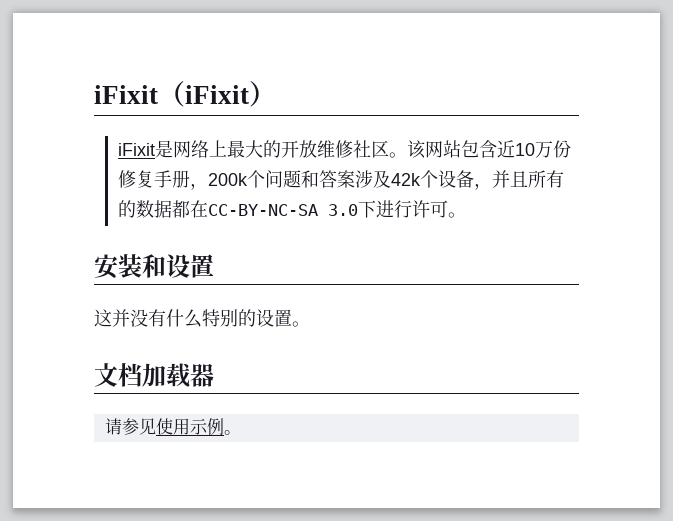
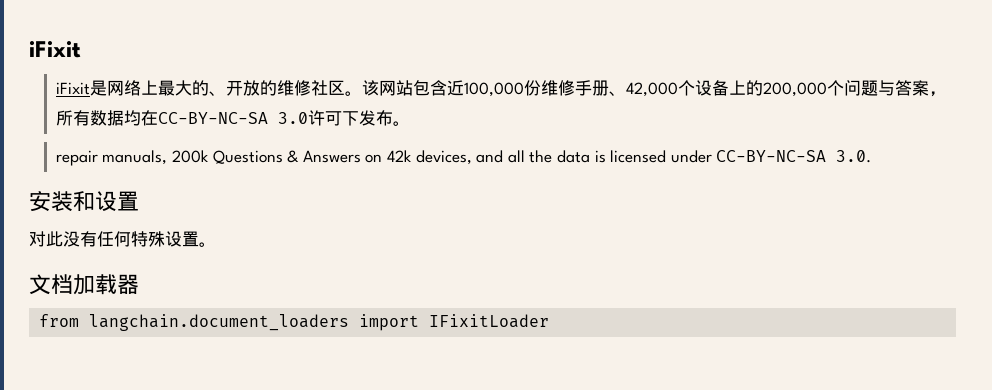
[94,81,276,107] iFixit（iFixit） -> [29,41,81,58] iFixit
[280,140,317,158] 开放 -> [208,80,277,96] 、开放的
[514,140,571,158] [117,170,564,190] [117,200,466,218] [94,254,214,279] [94,309,256,328] 10万份修复手册，200k个问题和答案涉及42k个设备，并且所有的数据都在CC-BY-NC-SA 3.0下进行许可。 // 安装和设置 // 这并没有什么特别的 -> [463,80,946,97] [55,110,410,126] [55,150,872,166] [29,191,139,212] [29,231,165,247] 100,000份维修手册、42,000个设备上的200,000个问题与答案，所有数据均在CC-BY-NC-SA 3.0许可下发布。 // repair manuals, 200k Questions & Answers on 42k devices, and all the data is licensed under CC-BY-NC-SA 3.0. // 安装和设置 // 对此没有任何特殊
[104,418,241,435] 请参见使用示例。 -> [39,314,550,331] from langchain.document_loaders import IFixitLoader

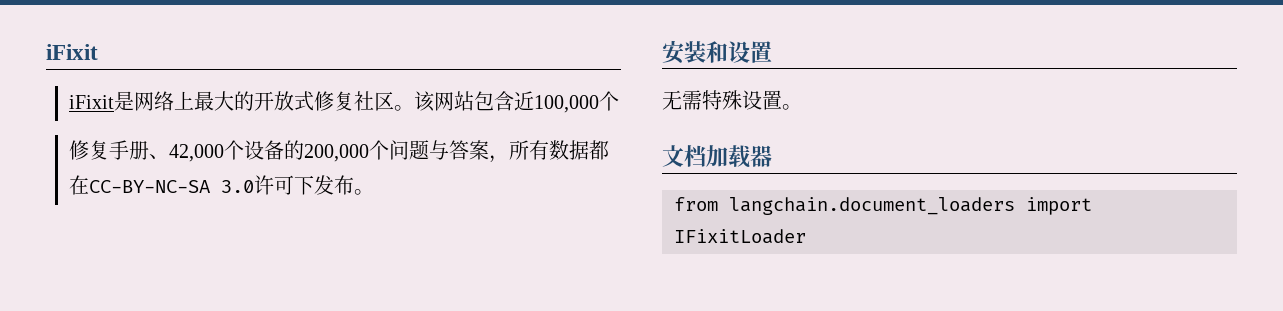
[208,80,311,96] 、开放的维修 -> [253,91,354,111] 开放式修复
[523,80,575,96] 份维修 -> [598,91,619,111] [68,140,109,160] 个 // 修复
[728,80,746,95] 上 -> (284, 150) none
[123,110,141,126] 均 -> [588,140,609,160] 都
[55,150,872,166] // repair manuals, 200k Questions & Answers on 42k devices, and all the data is licensed under CC-BY-NC-SA 3.0. -> (374, 192) none
[29,231,131,247] 对此没有任何 -> [662,90,702,110] 无需

